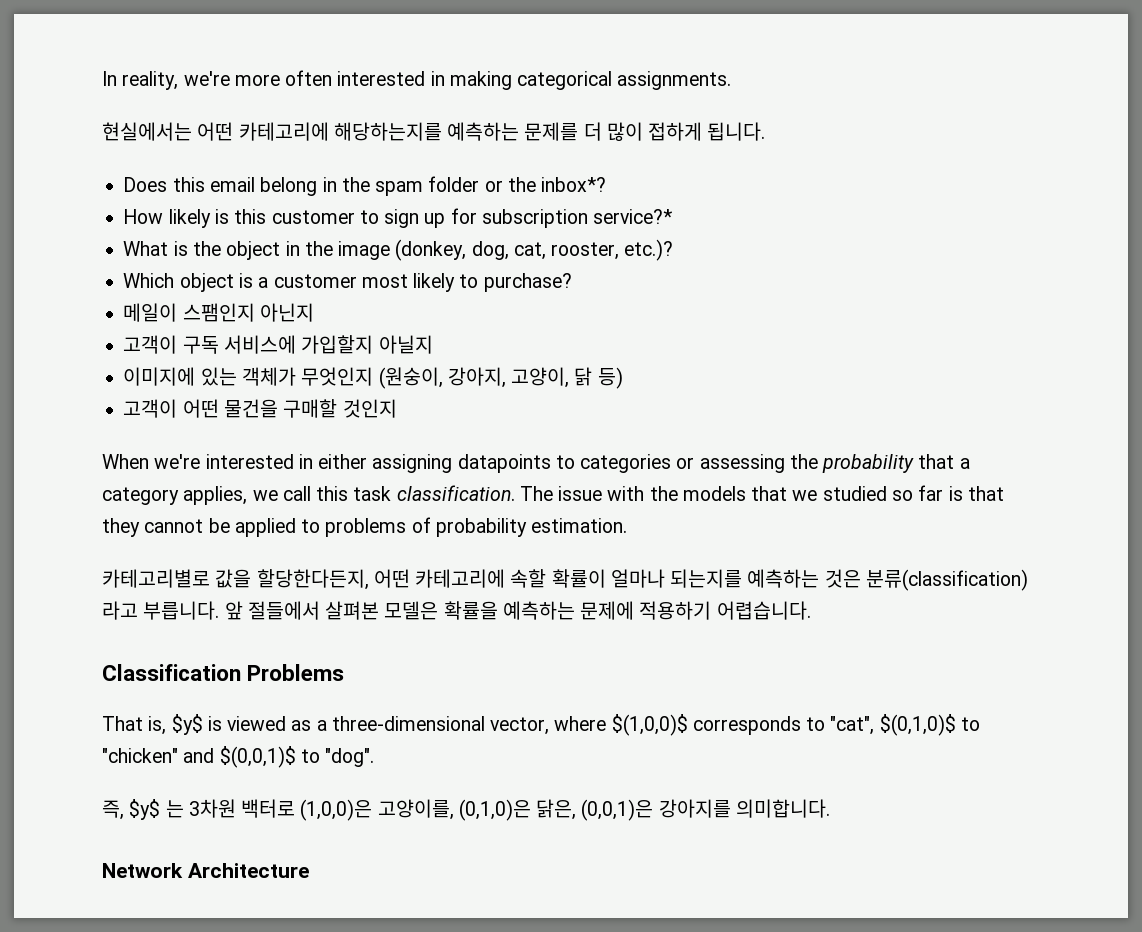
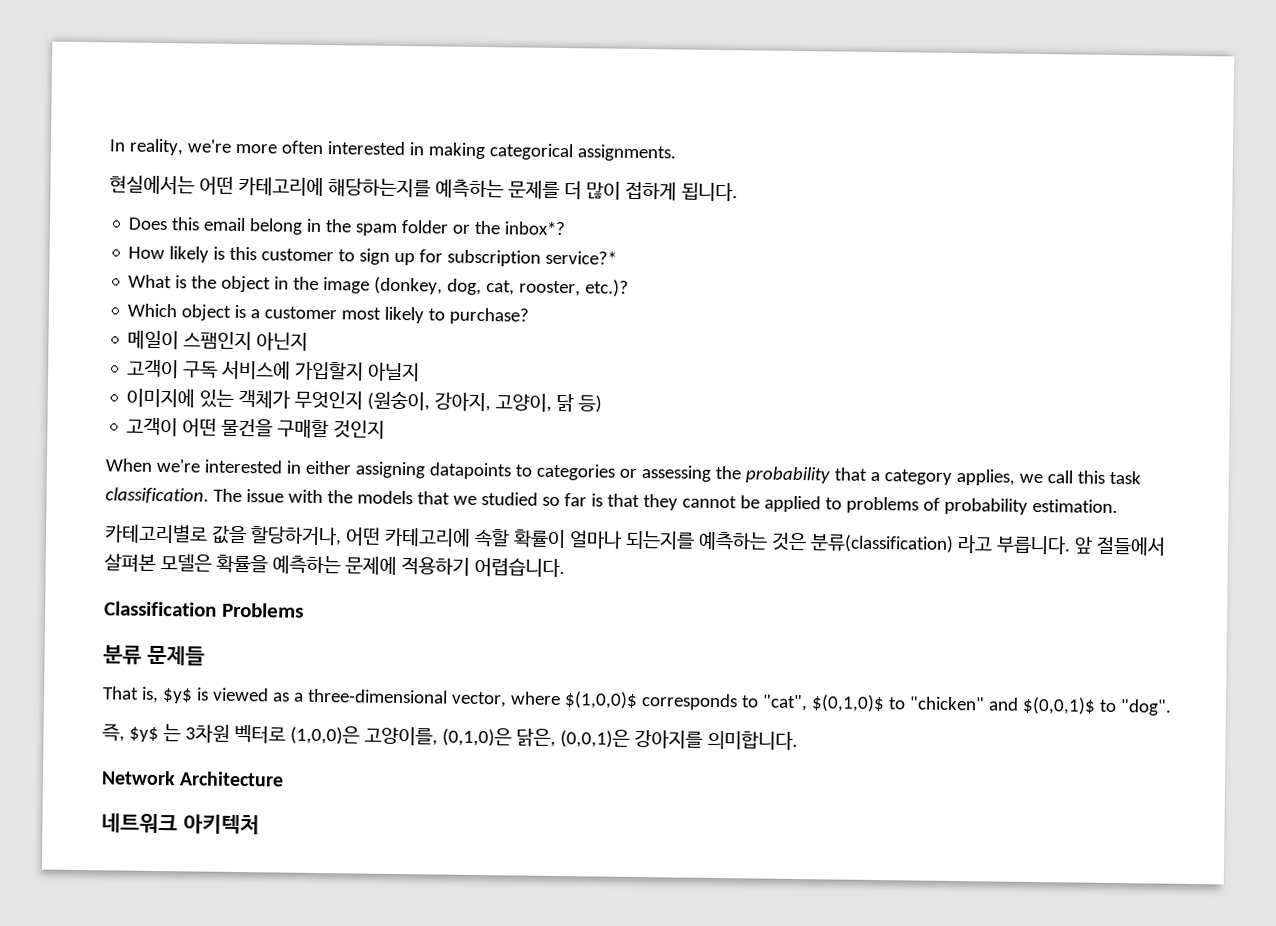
[256,569,369,590] 할당한다든지, -> [249,526,342,546] 할당하거나,
(345, 672) none -> [103,644,205,666] // 분류 문제들
[241,799,296,818] 백터로 -> [233,724,286,744] 벡터로
(309, 870) none -> [101,813,260,835] // 네트워크 아키텍처

